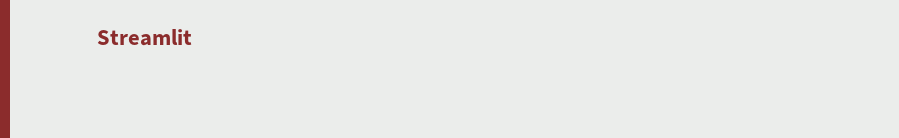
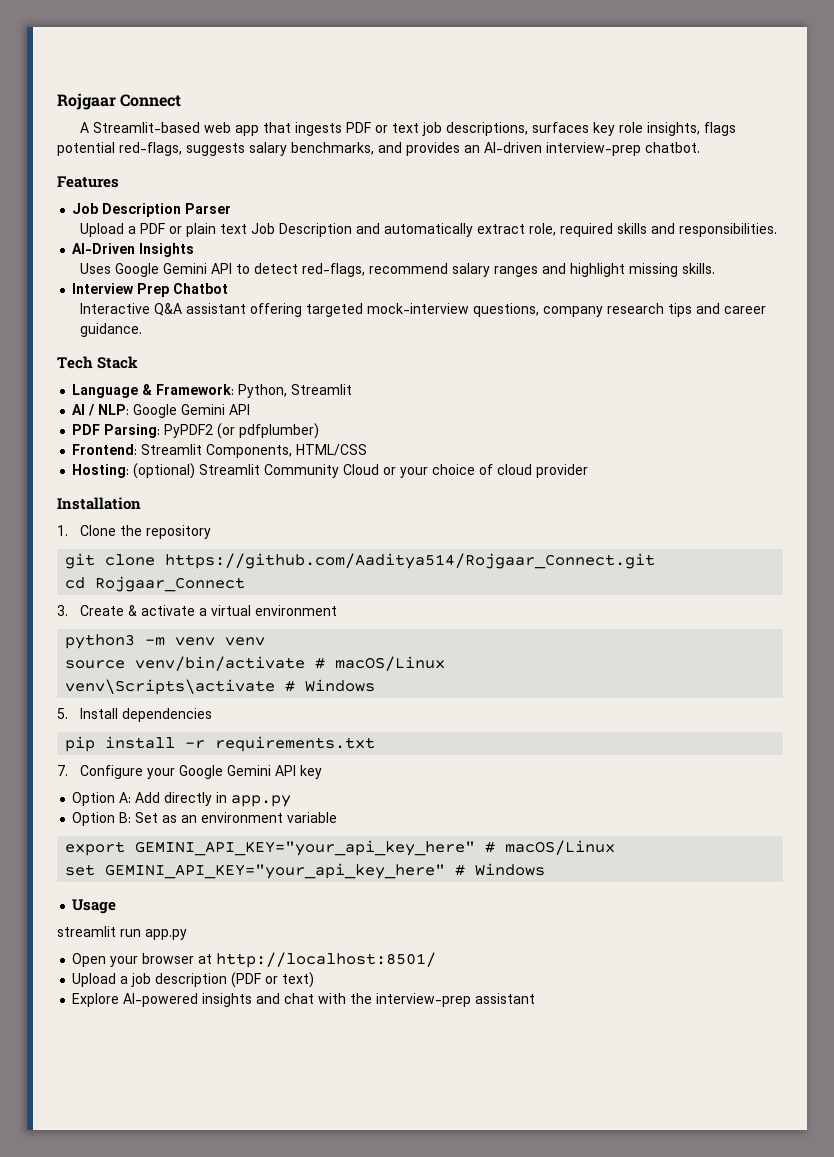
[97,29,192,46] Streamlit -> [57,93,182,110] [80,122,737,136] [57,142,700,156] [57,176,119,188] [72,203,232,217] [80,223,778,237] [72,243,195,257] [80,263,716,277] [72,283,229,297] [80,303,767,317] [80,323,143,337] [57,356,139,369] [72,384,353,398] [72,404,251,418] [72,423,320,439] [72,444,368,458] [72,463,589,479] [57,497,141,510] [57,525,212,539] [65,553,656,569] [65,576,246,592] [57,605,338,616] [65,634,266,649] [65,656,446,671] [65,679,376,695] [57,708,213,722] [65,736,376,752] [57,765,323,779] [72,792,292,807] [72,812,338,826] [65,840,616,856] [65,863,546,879] [72,899,117,914] [57,926,187,940] [72,952,437,968] [72,972,315,988] [72,993,536,1007] Rojgaar Connect // A Streamlit-based web app that ingests PDF or text job descriptions, surfaces key role insights, flags potential red-flags, suggests salary benchmarks, and provides an AI-driven interview-prep chatbot. // Features // Job Description Parser // Upload a PDF or plain text Job Description and automatically extract role, required skills and responsibilities. // AI-Driven Insights // Uses Google Gemini API to detect red-flags, recommend salary ranges and highlight missing skills. // Interview Prep Chatbot // Interactive Q&A assistant offering targeted mock-interview questions, company research tips and career guidance. // Tech Stack // Language & Framework: Python, Streamlit // AI / NLP: Google Gemini API // PDF Parsing: PyPDF2 (or pdfplumber) // Frontend: Streamlit Components, HTML/CSS // Hosting: (optional) Streamlit Community Cloud or your choice of cloud provider // Installation // 1. Clone the repository // git clone https://github.com/Aaditya514/Rojgaar_Connect.git // cd Rojgaar_Connect // 3. Create & activate a virtual environment // python3 -m venv venv // source venv/bin/activate # macOS/Linux // venv\Scripts\activate # Windows // 5. Install dependencies // pip install -r requirements.txt // 7. Configure your Google Gemini API key // Option A: Add directly in app.py // Option B: Set as an environment variable // export GEMINI_API_KEY="your_api_key_here" # macOS/Linux // set GEMINI_API_KEY="your_api_key_here" # Windows // Usage // streamlit run app.py // Open your browser at http://localhost:8501/ // Upload a job description (PDF or text) // Explore AI-powered insights and chat with the interview-prep assistant

